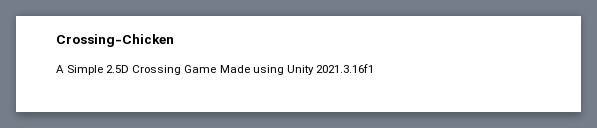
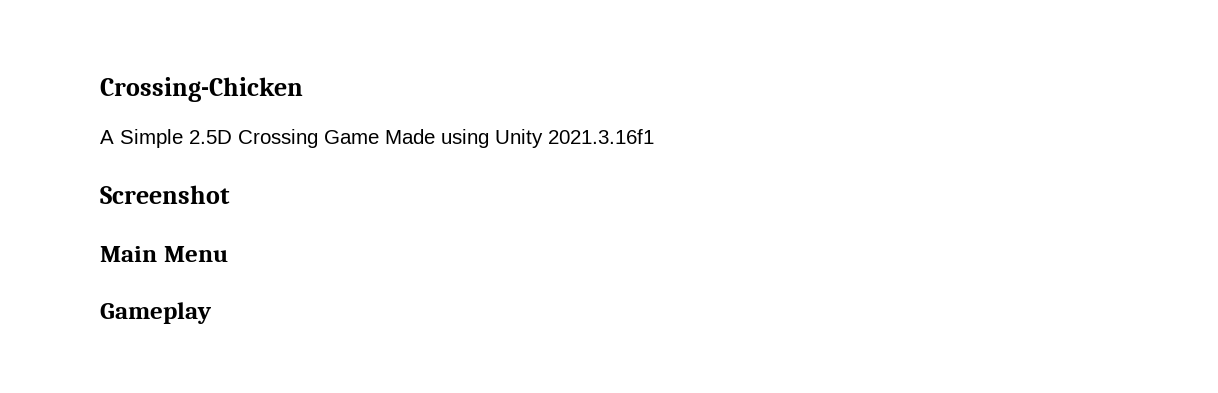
(374, 68) none -> [100,185,230,204] [100,246,228,262] [100,302,212,324] // Screenshot // Main Menu // Gameplay

